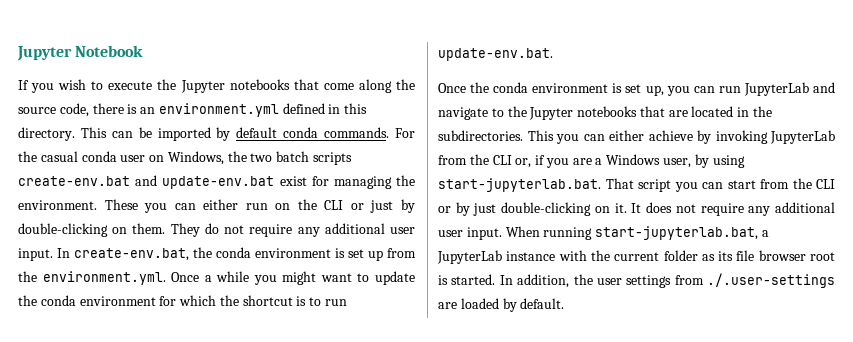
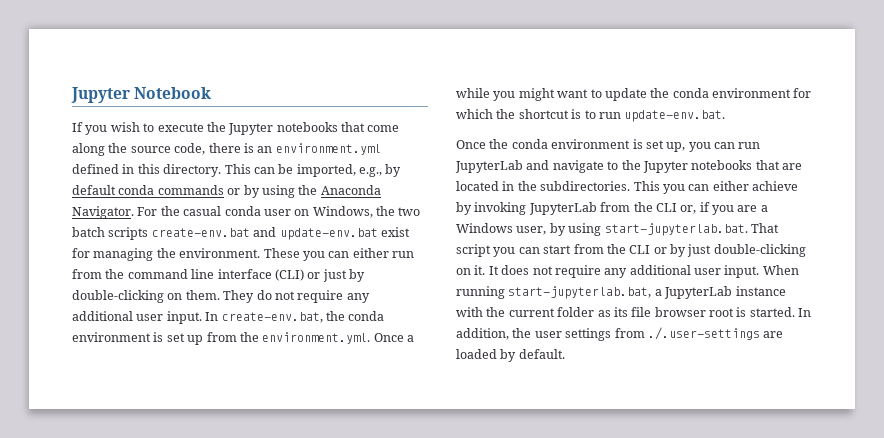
[157,127,211,141] imported -> [296,164,382,177] imported, e.g.,
[324,127,390,138] commands. -> [157,185,381,198] [72,206,134,219] commands or by using the Anaconda Navigator.
[275,199,344,210] on the CLI -> [72,269,304,281] from the command line interface (CLI)

